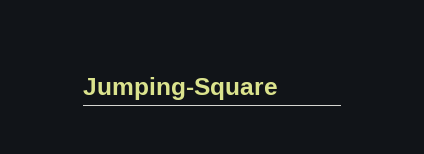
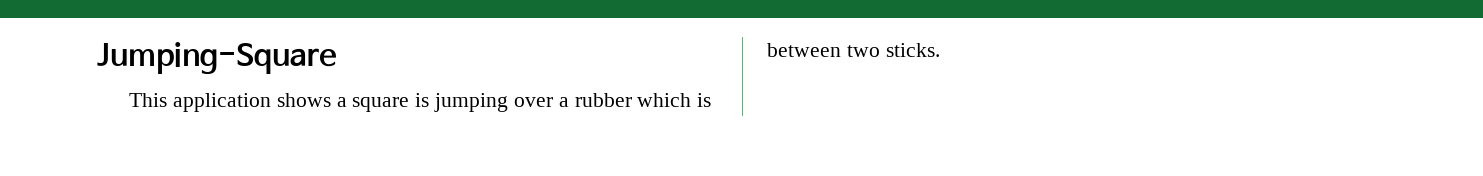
(278, 88) none -> [129,93,712,112] [767,43,940,57] // This application shows a square is jumping over a rubber which is between two sticks.

